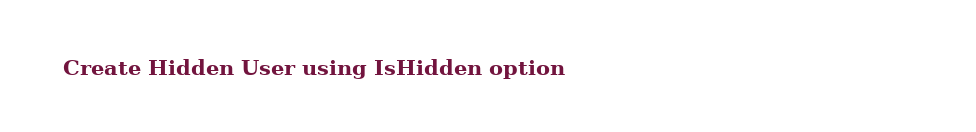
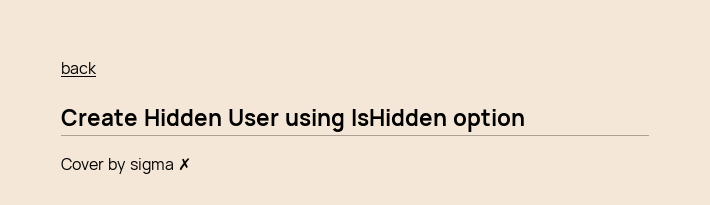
(63, 67) none -> [61,62,97,74] back //
(565, 69) none -> [61,158,191,174] // Cover by sigma ✗

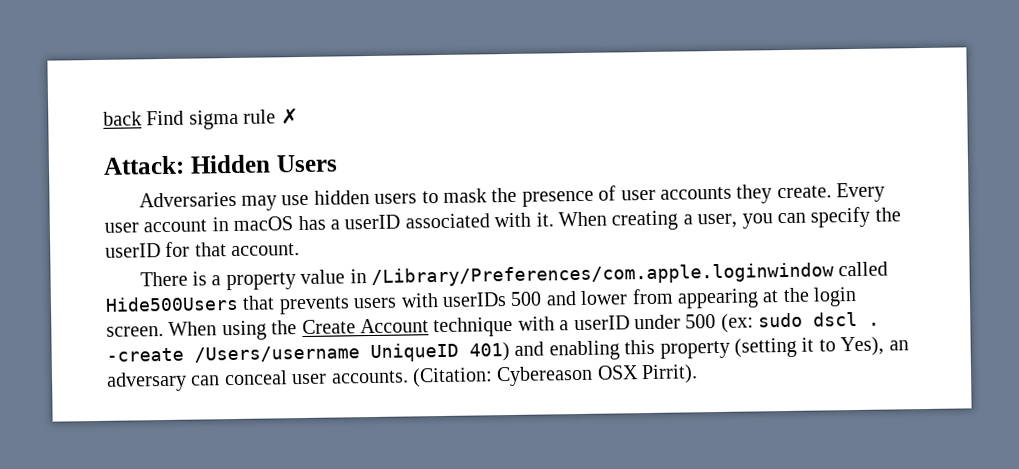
[61,109,526,132] [61,158,191,174] // Create Hidden User using IsHidden option // Cover by sigma ✗ -> [146,108,299,130] [103,154,338,175] [138,182,886,211] [104,206,901,233] [105,241,301,258] [139,261,889,291] [105,286,858,315] [106,311,881,341] [106,336,909,363] [106,364,699,392] Find sigma rule ✗ // Attack: Hidden Users // Adversaries may use hidden users to mask the presence of user accounts they create. Every user account in macOS has a userID associated with it. When creating a user, you can specify the userID for that account. // There is a property value in /Library/Preferences/com.apple.loginwindow called Hide500Users that prevents users with userIDs 500 and lower from appearing at the login screen. When using the Create Account technique with a userID under 500 (ex: sudo dscl . -create /Users/username UniqueID 401) and enabling this property (setting it to Yes), an adversary can conceal user accounts. (Citation: Cybereason OSX Pirrit).

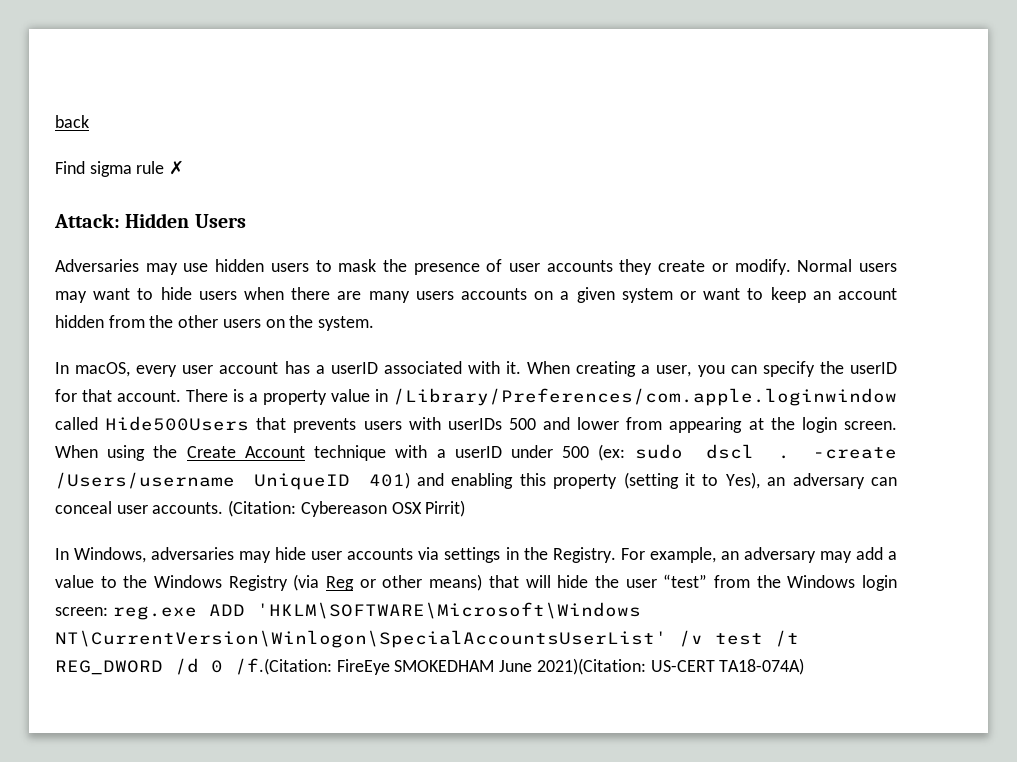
(142, 118) none -> (89, 121) //
[776,182,886,203] [104,216,294,233] create. Every user account in macOS -> [658,259,898,275] [55,287,898,303] [55,315,375,331] [55,362,279,377] create or modify. Normal users may want to hide users when there are many users accounts on a given system or want to keep an account hidden from the other users on the system. // In macOS, every user account
(301, 250) // -> (181, 396) none
[641,364,699,385] Pirrit). -> [425,500,466,517] [55,547,897,563] [55,574,898,591] [55,602,641,620] [55,630,799,648] [55,658,805,675] Pirrit) // In Windows, adversaries may hide user accounts via settings in the Registry. For example, an adversary may add a value to the Windows Registry (via Reg or other means) that will hide the user “test” from the Windows login screen: reg.exe ADD 'HKLM\SOFTWARE\Microsoft\Windows NT\CurrentVersion\Winlogon\SpecialAccountsUserList' /v test /t REG_DWORD /d 0 /f.(Citation: FireEye SMOKEDHAM June 2021)(Citation: US-CERT TA18-074A)

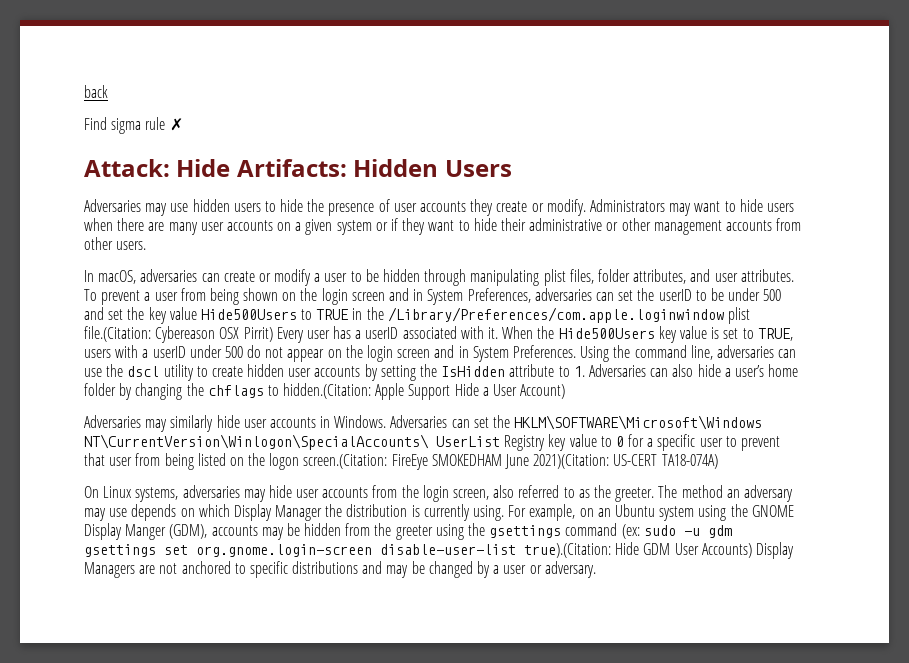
(120, 220) none -> [176,159,347,177] Hide Artifacts:
[338,259,377,272] mask -> [280,199,304,212] hide
[797,259,898,272] Normal users -> [589,199,665,212] Administrators
[415,291,454,300] users -> [200,222,224,231] user
[703,287,898,303] [55,315,375,331] [55,362,279,377] want to keep an account hidden from the other users on the system. // In macOS, every user account -> [391,218,802,235] [84,237,147,250] [84,269,794,286] [84,288,782,305] [84,307,751,324] [84,326,330,343] if they want to hide their administrative or other management accounts from other users. // In macOS, adversaries can create or modify a user to be hidden through manipulating plist files, folder attributes, and user attributes. To prevent a user from being shown on the login screen and in System Preferences, adversaries can set the userID to be under 500 and set the key value Hide500Users to TRUE in the /Library/Preferences/com.apple.loginwindow plist file.(Citation: Cybereason OSX Pirrit) Every user
[576,361,897,377] [55,388,897,406] [55,416,897,433] [55,444,897,461] [55,472,898,490] [55,500,466,517] [55,547,897,563] [55,574,898,591] [55,602,641,620] [55,630,799,648] [55,658,332,675] creating a user, you can specify the userID for that account. There is a property value in /Library/Preferences/com.apple.loginwindow called Hide500Users that prevents users with userIDs 500 and lower from appearing at the login screen. When using the Create Account technique with a userID under 500 (ex: sudo dscl . -create /Users/username UniqueID 401) and enabling this property (setting it to Yes), an adversary can conceal user accounts. (Citation: Cybereason OSX Pirrit) // In Windows, adversaries may hide user accounts via settings in the Registry. For example, an adversary may add a value to the Windows Registry (via Reg or other means) that will hide the user “test” from the Windows login screen: reg.exe ADD 'HKLM\SOFTWARE\Microsoft\Windows NT\CurrentVersion\Winlogon\SpecialAccountsUserList' /v test /t REG_DWORD /d 0 /f.(Citation: -> [537,326,793,343] [84,345,797,362] [84,364,799,381] [84,383,566,400] [84,415,763,432] [84,434,781,451] [84,453,388,470] the Hide500Users key value is set to TRUE, users with a userID under 500 do not appear on the login screen and in System Preferences. Using the command line, adversaries can use the dscl utility to create hidden user accounts by setting the IsHidden attribute to 1. Adversaries can also hide a user’s home folder by changing the chflags to hidden.(Citation: Apple Support Hide a User Account) // Adversaries may similarly hide user accounts in Windows. Adversaries can set the HKLM\SOFTWARE\Microsoft\Windows NT\CurrentVersion\Winlogon\SpecialAccounts\ UserList Registry key value to 0 for a specific user to prevent that user from being listed on the logon screen.(Citation:
(805, 666) none -> [84,485,793,502] [84,504,794,521] [84,523,732,540] [84,542,794,559] [84,561,596,578] // On Linux systems, adversaries may hide user accounts from the login screen, also referred to as the greeter. The method an adversary may use depends on which Display Manager the distribution is currently using. For example, on an Ubuntu system using the GNOME Display Manger (GDM), accounts may be hidden from the greeter using the gsettings command (ex: sudo -u gdm gsettings set org.gnome.login-screen disable-user-list true).(Citation: Hide GDM User Accounts) Display Managers are not anchored to specific distributions and may be changed by a user or adversary.

